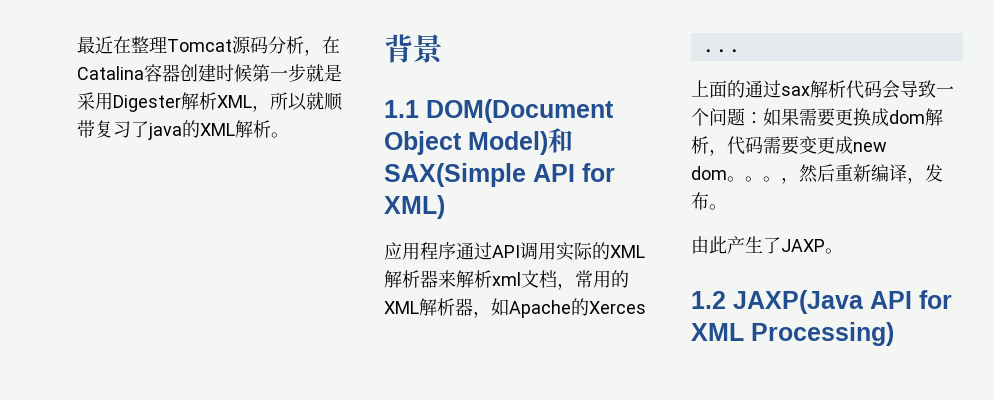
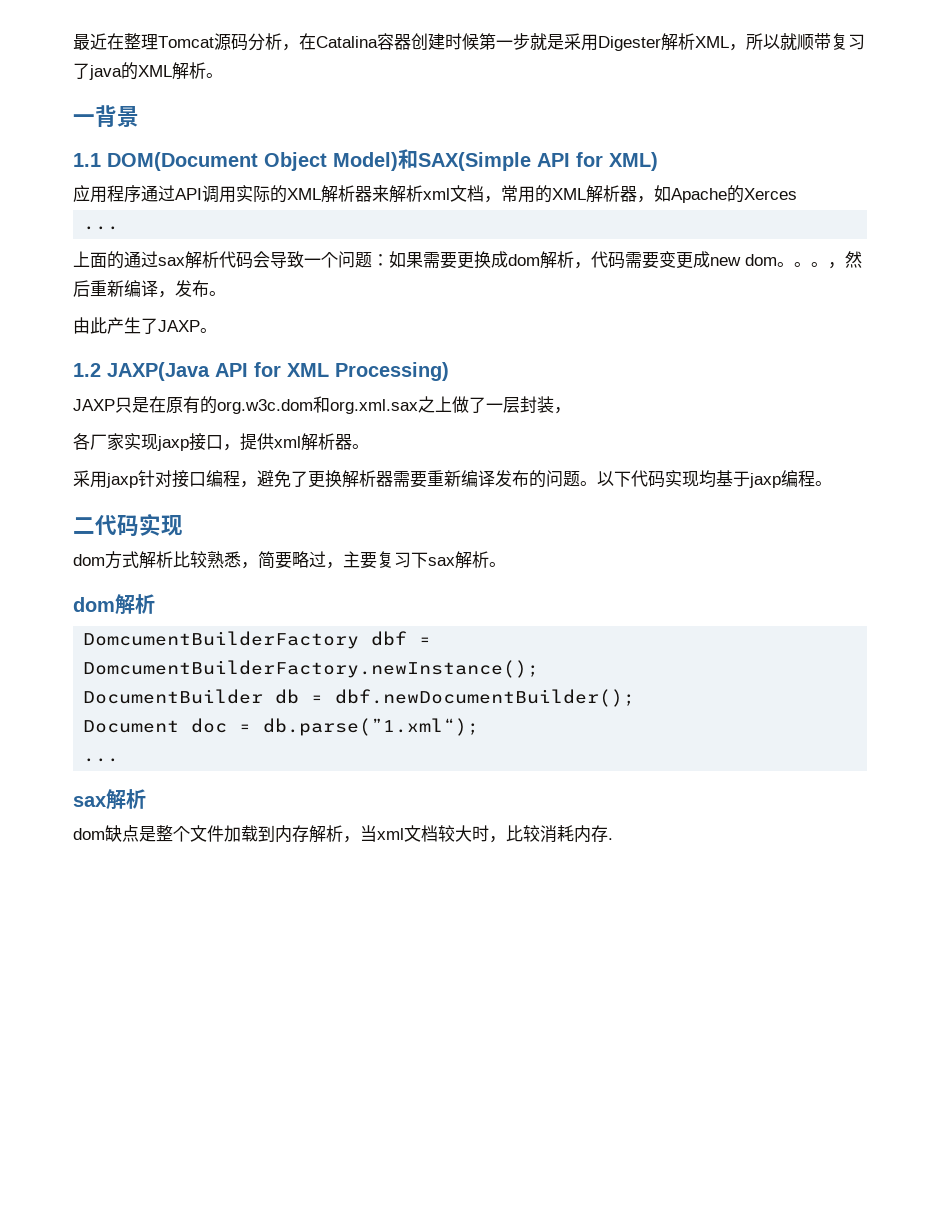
(289, 135) none -> [73,114,95,124] 一
(894, 334) none -> [73,396,571,414] [73,433,369,451] [73,470,832,488] [73,513,183,537] [73,551,506,569] [73,594,155,615] [83,631,432,649] [83,660,540,678] [83,689,636,707] [83,718,480,736] [83,758,120,762] [73,789,146,810] [73,825,613,843] // JAXP只是在原有的org.w3c.dom和org.xml.sax之上做了一层封装， // 各厂家实现jaxp接口，提供xml解析器。 // 采用jaxp针对接口编程，避免了更换解析器需要重新编译发布的问题。以下代码实现均基于jaxp编程。 // 二代码实现 // dom方式解析比较熟悉，简要略过，主要复习下sax解析。 // dom解析 // DomcumentBuilderFactory dbf = DomcumentBuilderFactory.newInstance(); // DocumentBuilder db = dbf.newDocumentBuilder(); // Document doc = db.parse(”1.xml“); // ... // sax解析 // dom缺点是整个文件加载到内存解析，当xml文档较大时，比较消耗内存.

